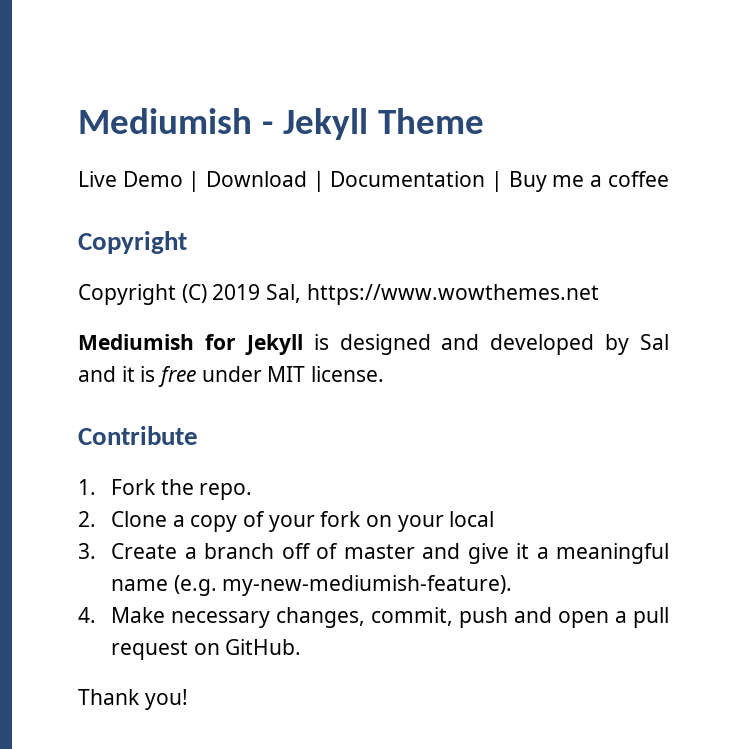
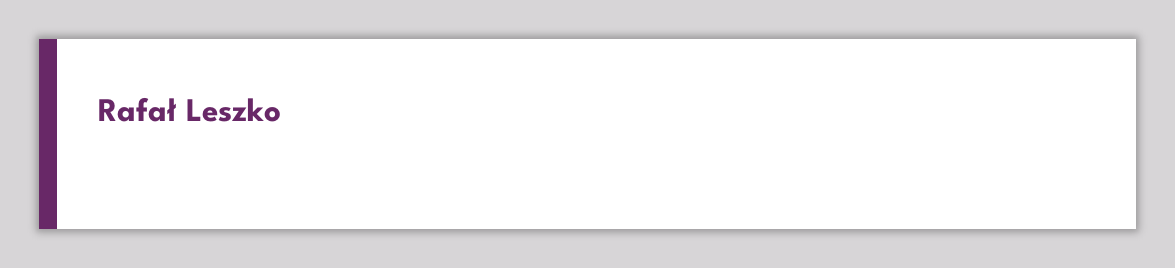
[78,108,484,140] [78,171,669,192] [78,231,187,254] [78,284,599,305] [78,334,669,355] [78,366,385,387] [78,426,198,445] [78,479,253,500] [78,511,495,532] [78,543,670,564] [111,575,513,596] [78,607,669,628] [111,639,302,660] [78,689,188,710] Mediumish - Jekyll Theme // Live Demo | Download | Documentation | Buy me a coffee // Copyright // Copyright (C) 2019 Sal, https://www.wowthemes.net // Mediumish for Jekyll is designed and developed by Sal and it is free under MIT license. // Contribute // 1. Fork the repo. // 2. Clone a copy of your fork on your local // 3. Create a branch off of master and give it a meaningful name (e.g. my-new-mediumish-feature). // 4. Make necessary changes, commit, push and open a pull request on GitHub. // Thank you! -> [98,97,281,122] Rafał Leszko

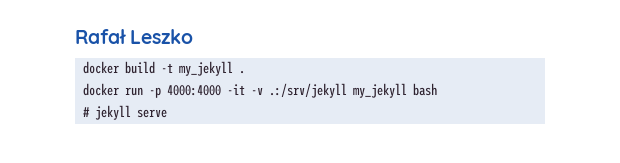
(281, 110) none -> [83,61,246,76] [83,83,438,98] [83,105,168,120] // docker build -t my_jekyll . // docker run -p 4000:4000 -it -v .:/srv/jekyll my_jekyll bash // # jekyll serve

